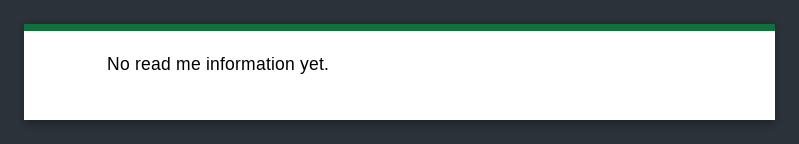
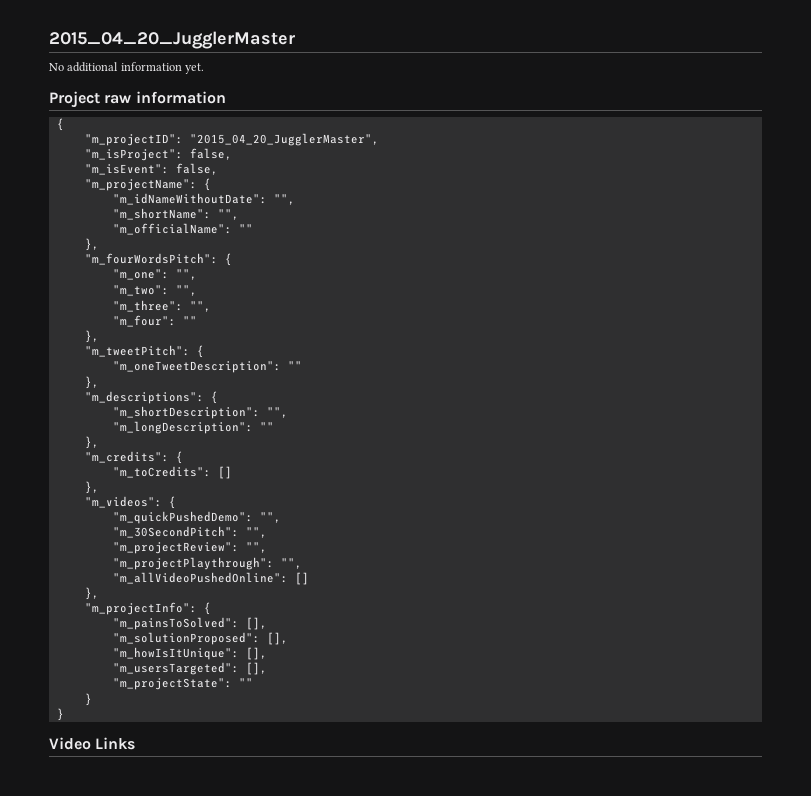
[107,57,201,70] No read me -> [49,31,295,49] [49,62,119,72] 2015_04_20_JugglerMaster // No additional
(329, 66) none -> [49,91,226,108] [56,118,64,131] [84,133,379,146] [84,148,232,161] [84,163,218,175] [84,178,211,191] [112,193,295,205] [112,208,239,220] [112,223,253,235] [84,238,99,251] [84,253,232,266] [112,269,197,280] [112,285,197,296] [112,300,211,312] [112,315,197,327] [84,330,99,343] [84,345,204,358] [112,361,302,373] [84,376,99,389] [84,391,218,404] [112,406,288,419] [112,421,274,434] [84,436,99,449] [84,451,183,464] [112,466,232,479] [84,481,99,494] [84,496,176,509] [112,511,281,524] [112,526,267,538] [112,542,267,554] [112,557,302,570] [112,572,309,585] [84,587,99,600] [84,602,211,615] [112,617,267,630] [112,632,288,645] [112,647,267,660] [112,662,267,675] [112,678,253,690] [84,693,92,706] [56,708,64,721] [49,737,136,750] // Project raw information // { // "m_projectID": "2015_04_20_JugglerMaster", // "m_isProject": false, // "m_isEvent": false, // "m_projectName": { // "m_idNameWithoutDate": "", // "m_shortName": "", // "m_officialName": "" // }, // "m_fourWordsPitch": { // "m_one": "", // "m_two": "", // "m_three": "", // "m_four": "" // }, // "m_tweetPitch": { // "m_oneTweetDescription": "" // }, // "m_descriptions": { // "m_shortDescription": "", // "m_longDescription": "" // }, // "m_credits": { // "m_toCredits": [] // }, // "m_videos": { // "m_quickPushedDemo": "", // "m_30SecondPitch": "", // "m_projectReview": "", // "m_projectPlaythrough": "", // "m_allVideoPushedOnline": [] // }, // "m_projectInfo": { // "m_painsToSolved": [], // "m_solutionProposed": [], // "m_howIsItUnique": [], // "m_usersTargeted": [], // "m_projectState": "" // } // } // Video Links

